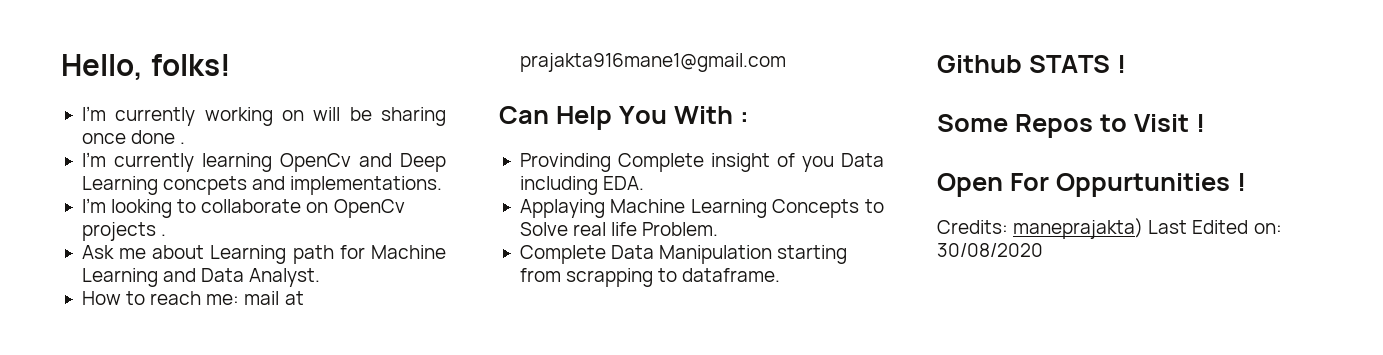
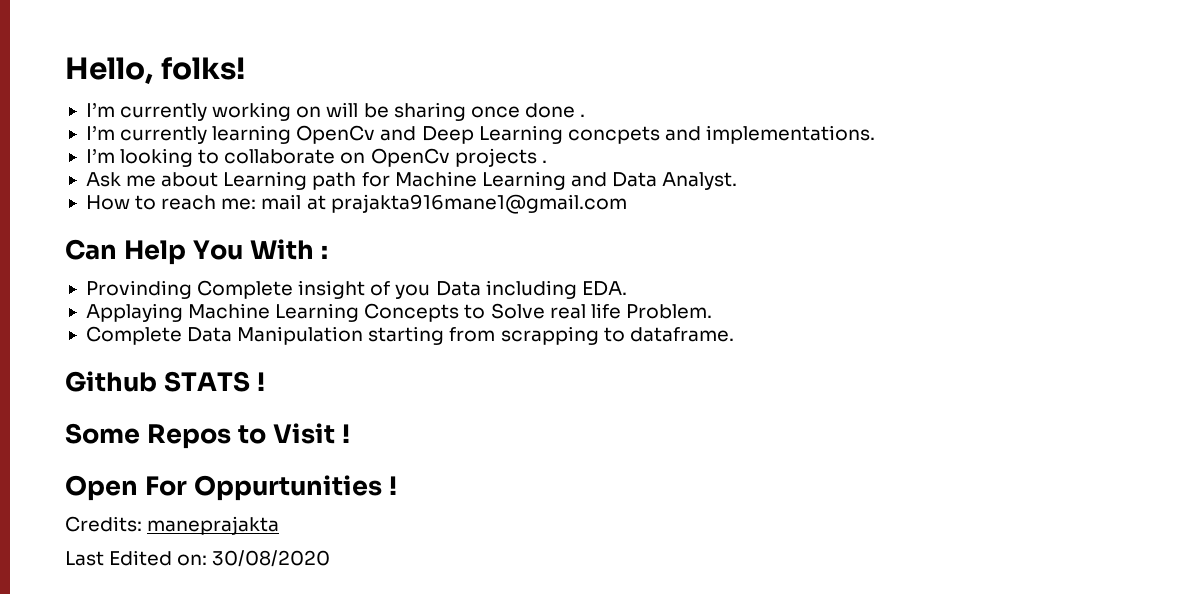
[1013,218,1144,239] maneprajakta) -> [147,516,280,535] maneprajakta //

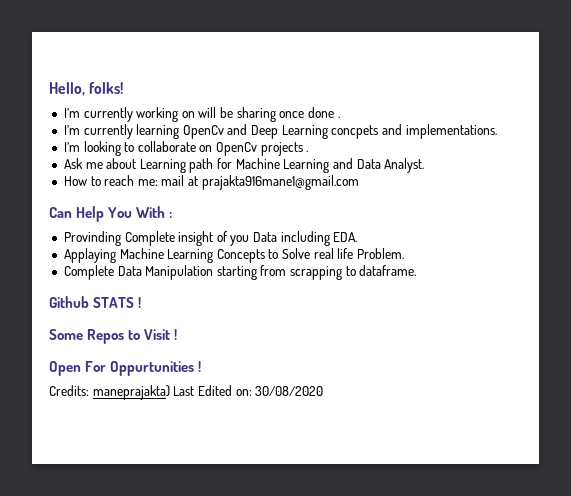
[147,516,280,535] maneprajakta // -> [92,385,170,400] maneprajakta)

